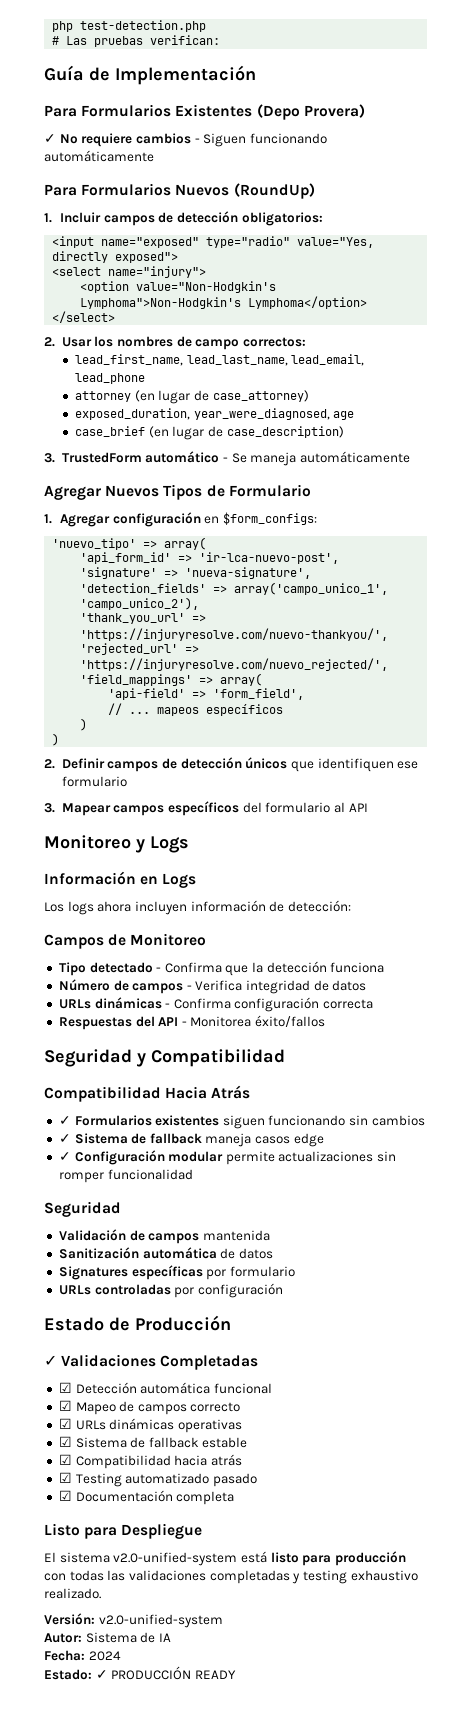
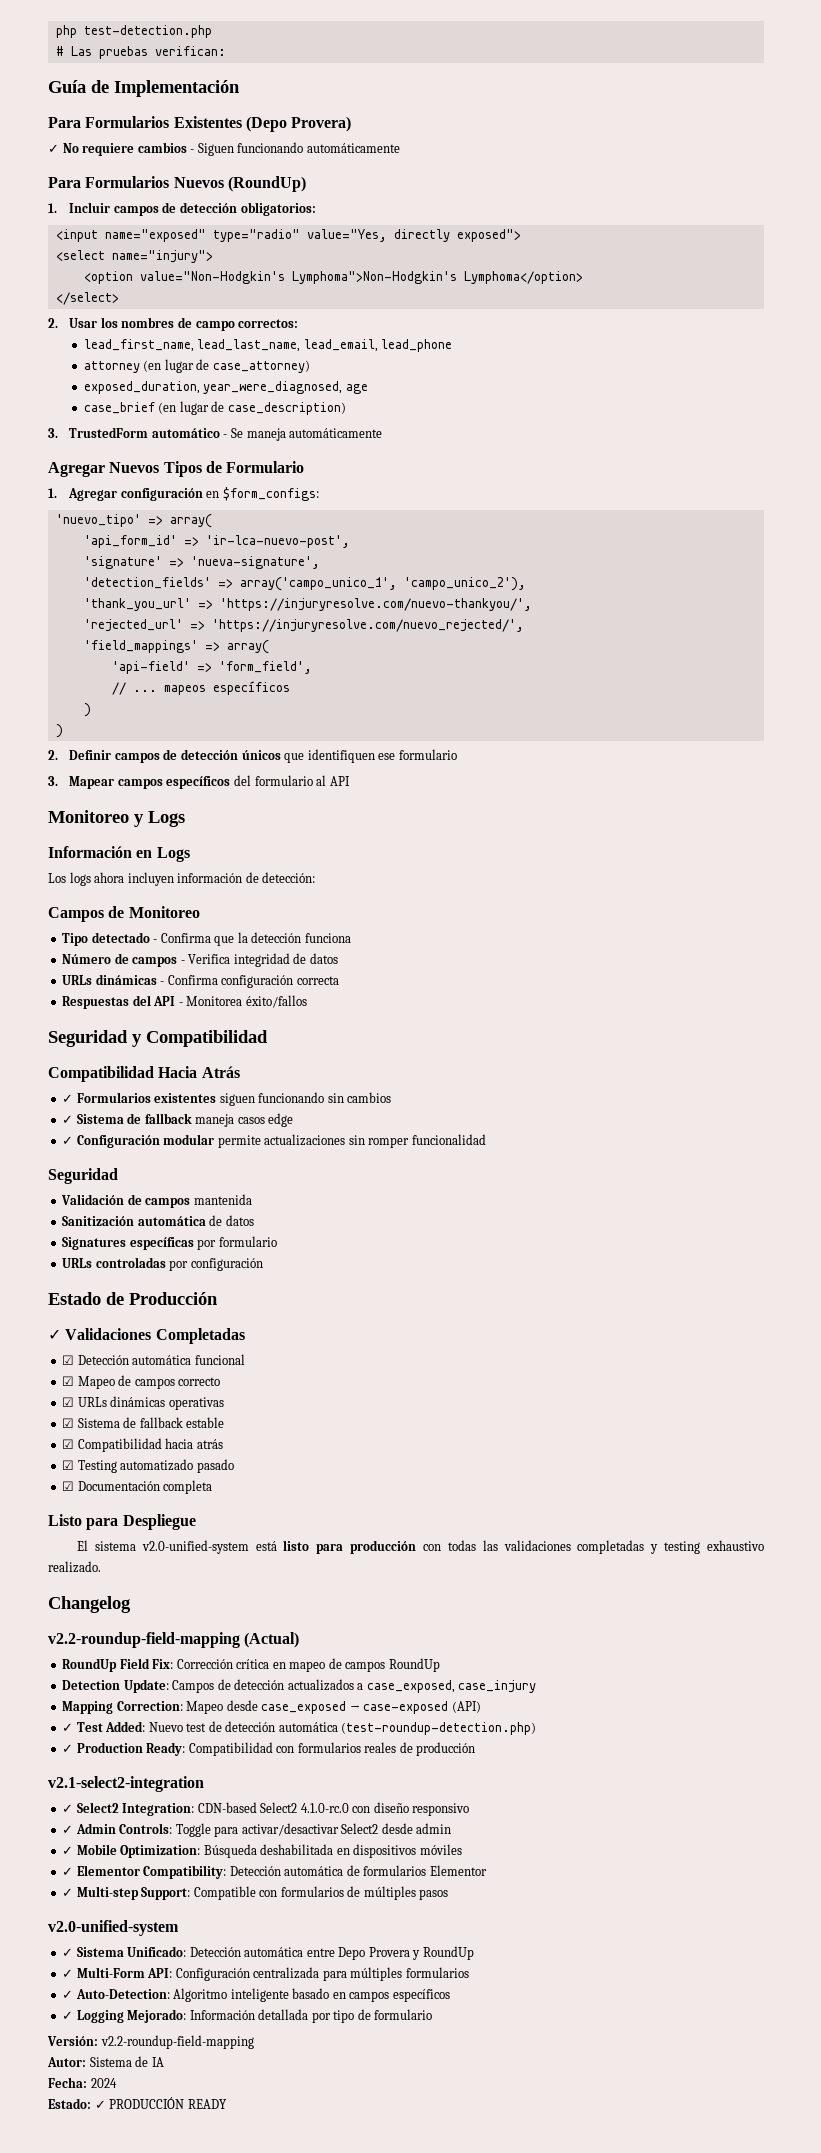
(101, 1593) none -> [48,1596,131,1613] [48,1632,300,1648] [62,1658,440,1672] [62,1679,537,1693] [62,1700,481,1714] [62,1721,537,1735] [62,1742,476,1756] [48,1776,204,1792] [62,1802,470,1816] [62,1823,452,1837] [62,1844,462,1858] [62,1865,487,1879] [62,1886,449,1900] [48,1920,179,1936] [62,1946,474,1960] [62,1967,469,1981] [62,1988,450,2002] [62,2009,433,2023] // Changelog // v2.2-roundup-field-mapping (Actual) // RoundUp Field Fix: Corrección crítica en mapeo de campos RoundUp // Detection Update: Campos de detección actualizados a case_exposed, case_injury // Mapping Correction: Mapeo desde case_exposed → case-exposed (API) // ✓ Test Added: Nuevo test de detección automática (test-roundup-detection.php) // ✓ Production Ready: Compatibilidad con formularios reales de producción // v2.1-select2-integration // ✓ Select2 Integration: CDN-based Select2 4.1.0-rc.0 con diseño responsivo // ✓ Admin Controls: Toggle para activar/desactivar Select2 desde admin // ✓ Mobile Optimization: Búsqueda deshabilitada en dispositivos móviles // ✓ Elementor Compatibility: Detección automática de formularios Elementor // ✓ Multi-step Support: Compatible con formularios de múltiples pasos // v2.0-unified-system // ✓ Sistema Unificado: Detección automática entre Depo Provera y RoundUp // ✓ Multi-Form API: Configuración centralizada para múltiples formularios // ✓ Auto-Detection: Algoritmo inteligente basado en campos específicos // ✓ Logging Mejorado: Información detallada por tipo de formulario
[98,1614,223,1628] v2.0-unified-system -> [100,2035,254,2049] v2.2-roundup-field-mapping

